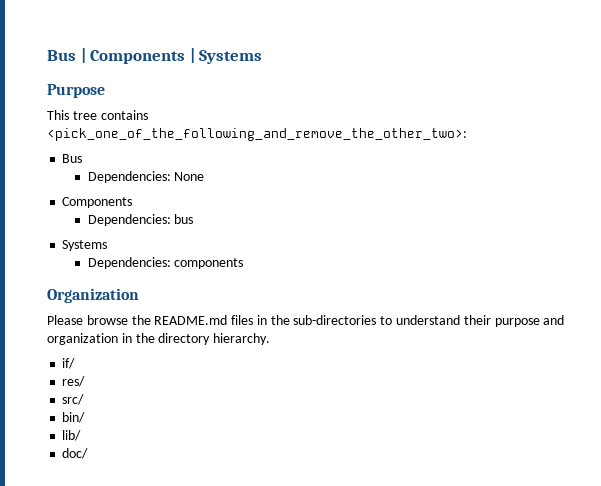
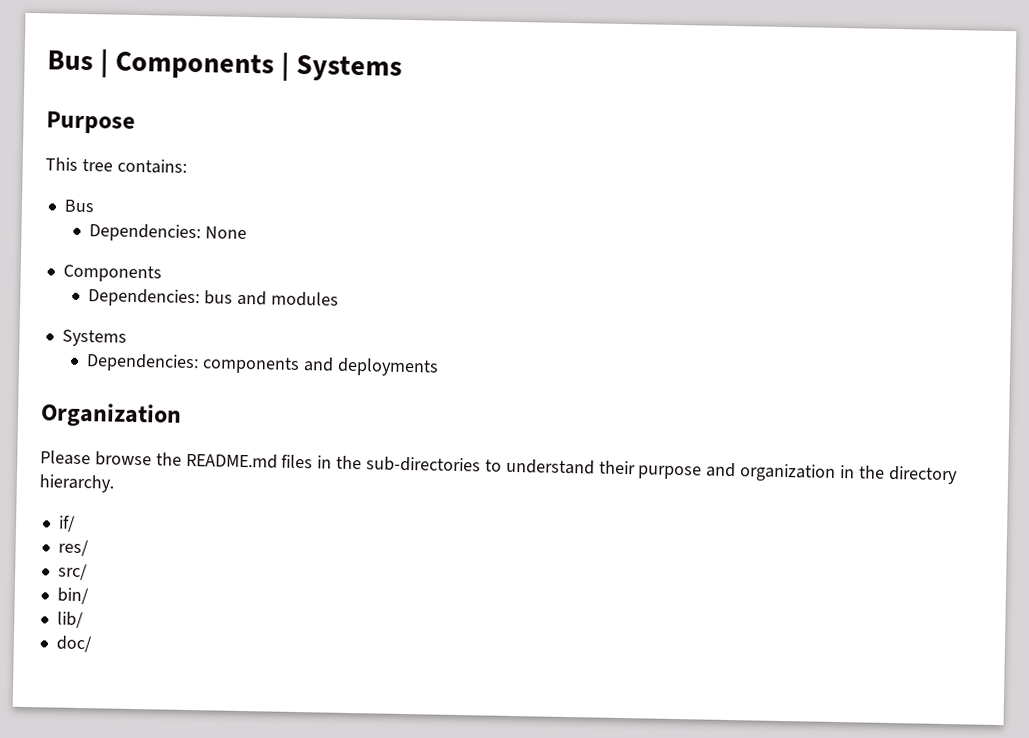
[100,110,148,120] [47,128,467,141] contains <pick_one_of_the_following_and_remove_the_other_two>: -> [116,158,187,174] contains:
(194, 219) none -> [236,290,339,307] and modules
(244, 263) none -> [302,357,439,377] and deployments

